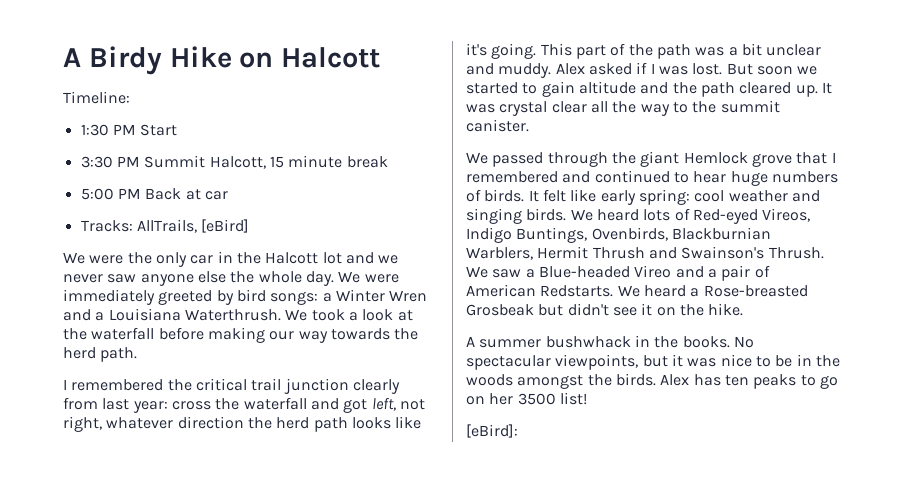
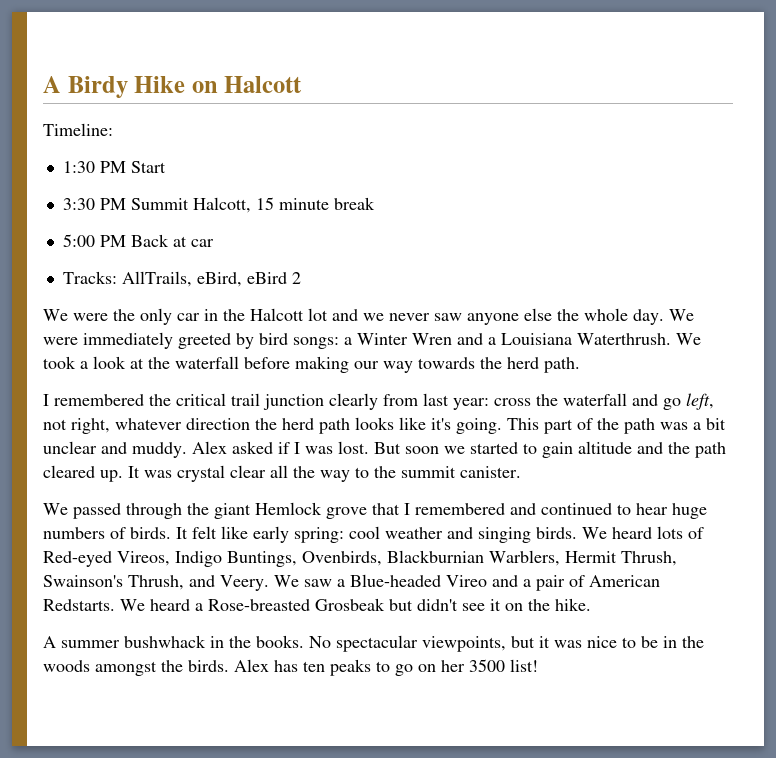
[201,219,250,233] [eBird] -> [196,272,301,287] eBird, eBird 2
[343,399,368,413] got -> [663,398,681,410] go
[592,246,824,259] Thrush and Swainson's Thrush. -> [621,551,677,566] [43,575,269,591] Thrush, Swainson's Thrush, and Veery.
[466,424,518,438] // [eBird]: -> (538, 665) none

